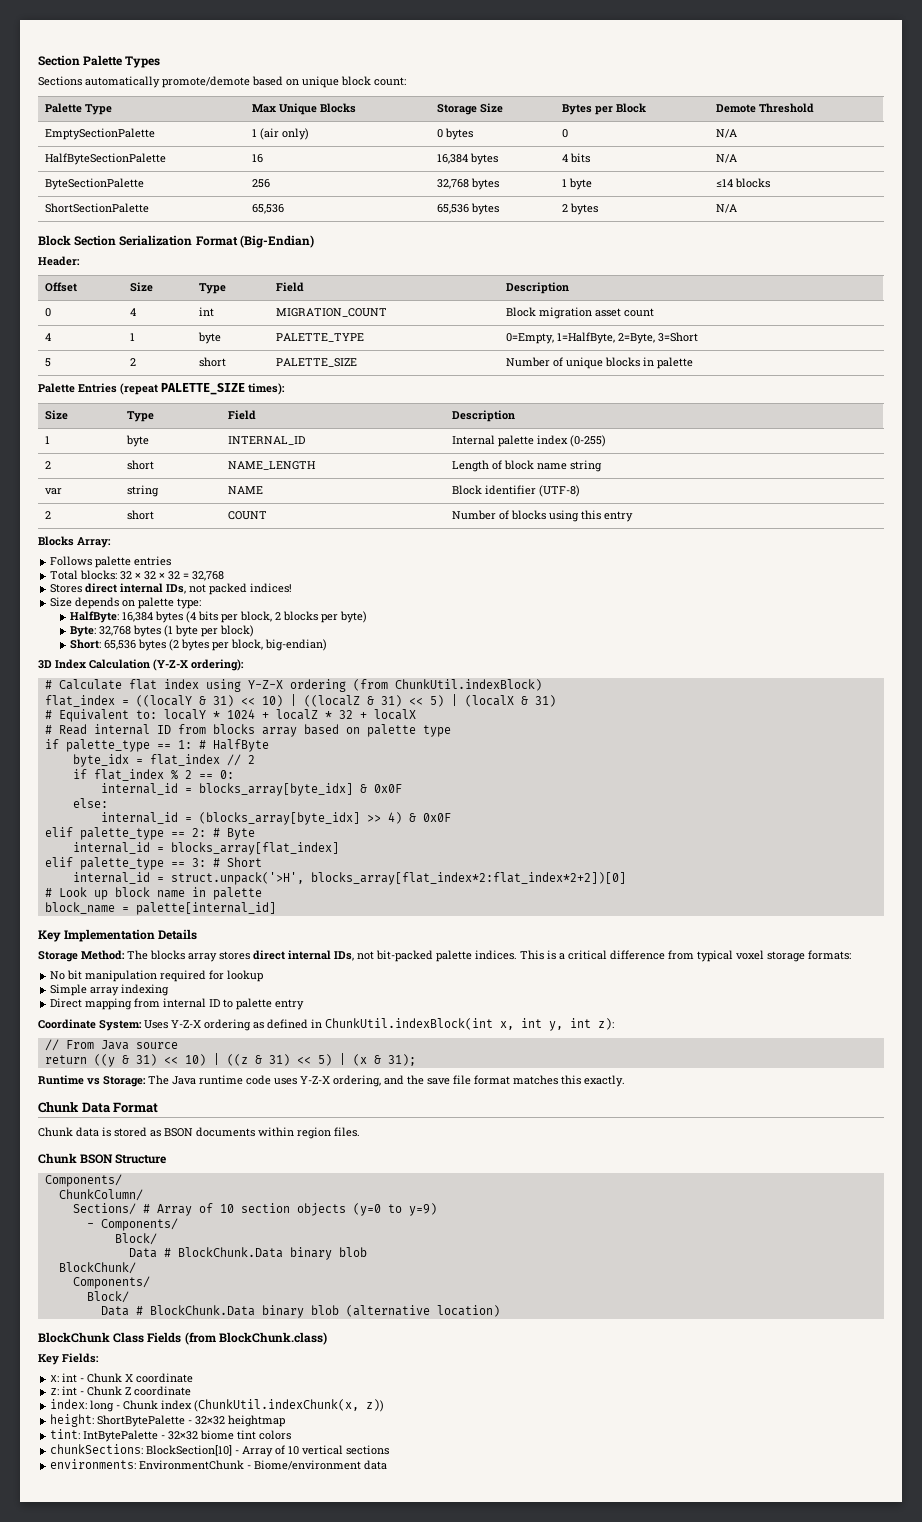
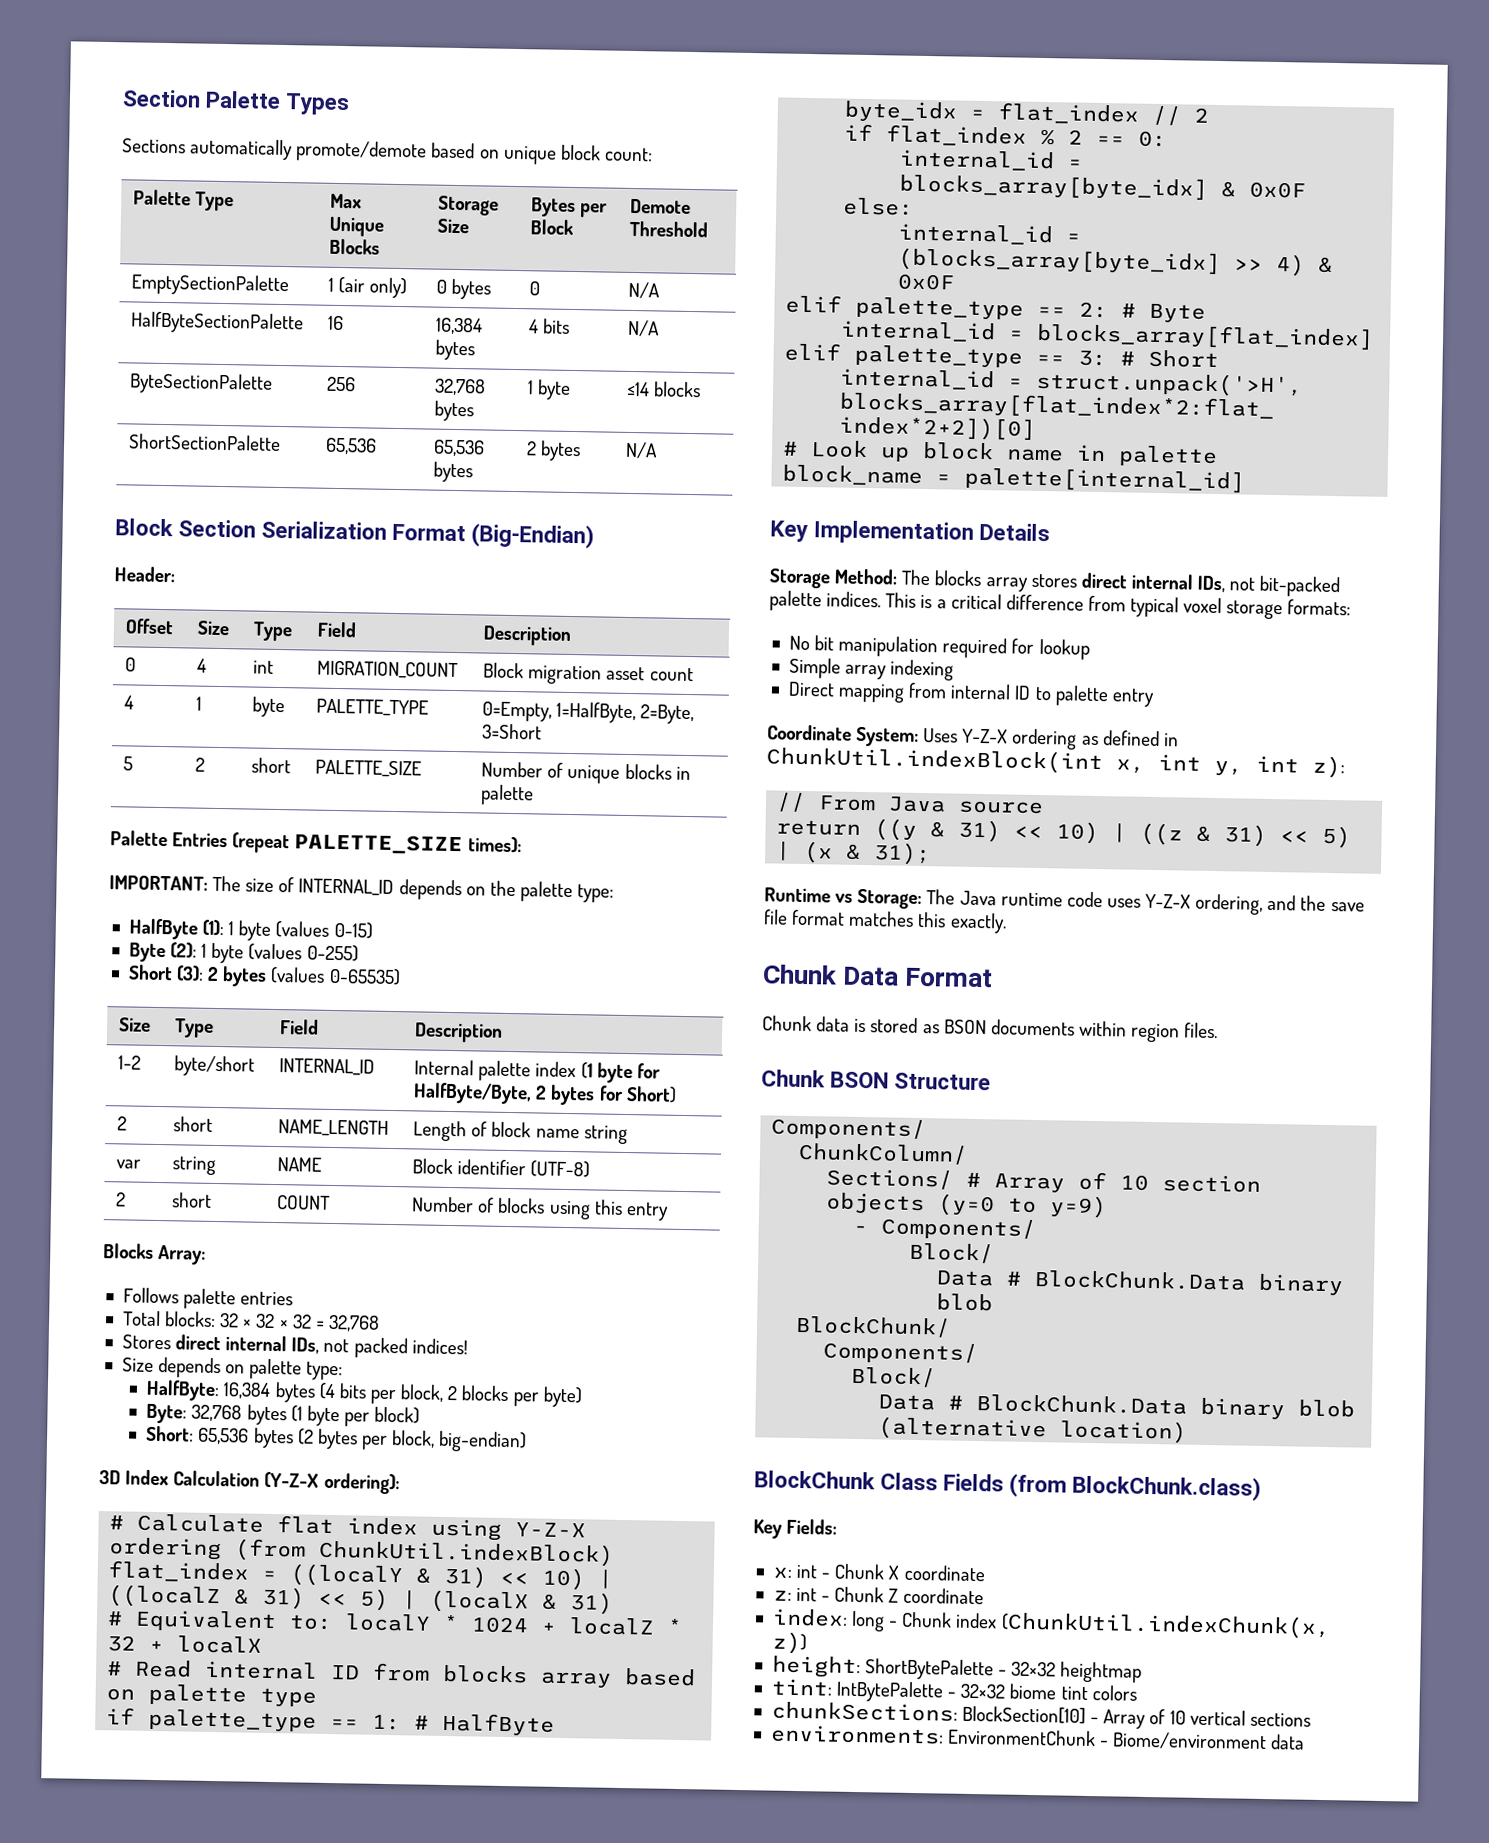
[44,410,68,420] [126,411,154,422] [227,410,256,420] [451,410,515,422] [44,436,50,444] [125,435,149,447] // Size | Type | Field | Description // 1 | byte -> [109,875,615,903] [128,918,373,941] [128,942,359,964] [127,964,401,987] [119,1017,152,1032] [174,1018,215,1038] [280,1019,320,1035] [414,1022,504,1043] [118,1055,142,1070] [174,1055,256,1077] // IMPORTANT: The size of INTERNAL_ID depends on the palette type: // HalfByte (1): 1 byte (values 0-15) // Byte (2): 1 byte (values 0-255) // Short (3): 2 bytes (values 0-65535) // Size | Type | Field | Description // 1-2 | byte/short
[569,435,606,447] (0-255) -> [580,1062,661,1084] [413,1082,677,1106] (1 byte for HalfByte/Byte, 2 bytes for Short)

